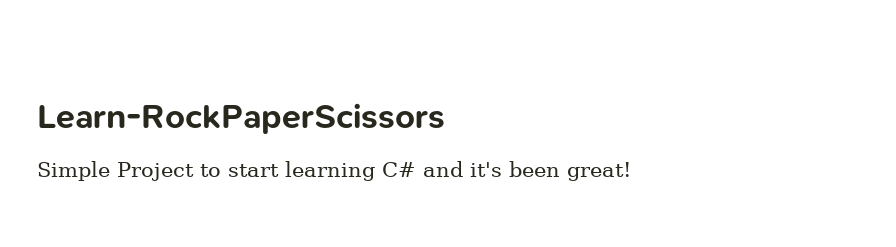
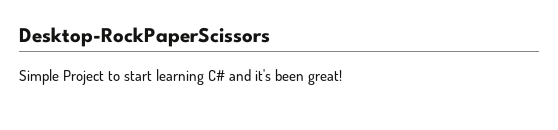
[37,103,445,134] Learn-RockPaperScissors -> [19,27,270,47] Desktop-RockPaperScissors

